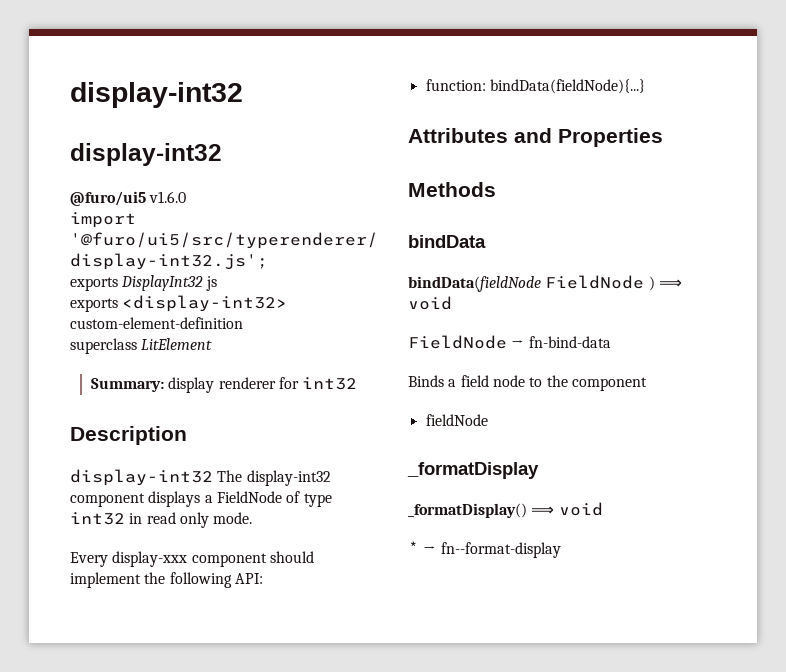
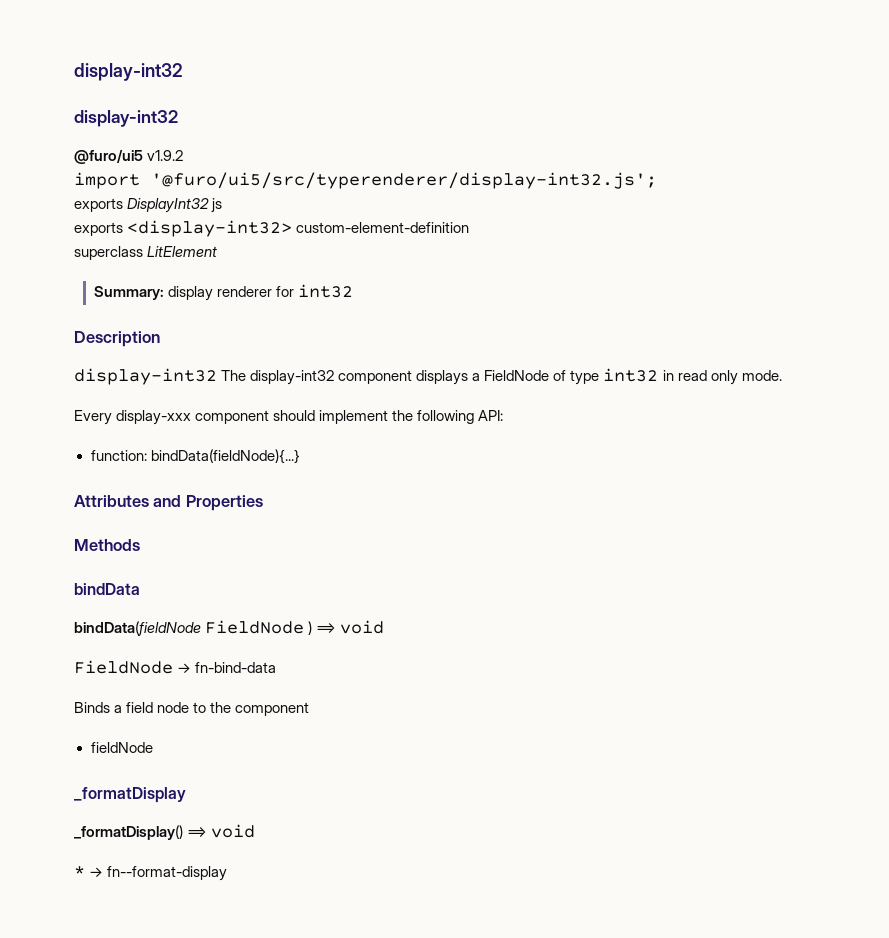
[149,191,187,203] v1.6.0 -> [147,150,184,161] v1.9.2

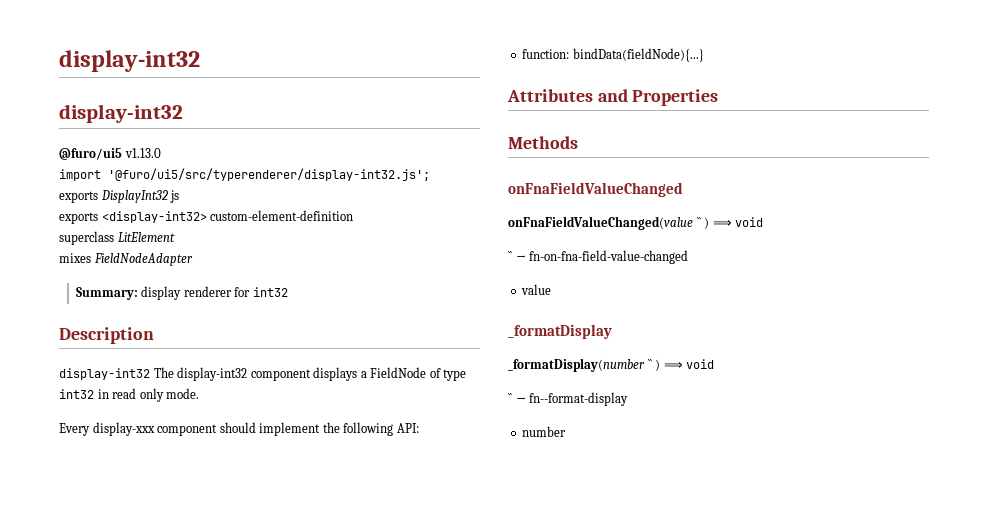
[147,150,184,161] v1.9.2 -> [124,148,161,158] v1.13.0
(218, 251) none -> [59,253,193,266] // mixes FieldNodeAdapter
[74,583,140,595] [74,620,385,636] [74,660,277,674] [74,702,310,716] [90,742,153,753] [74,787,186,803] [74,824,256,840] [74,866,85,877] bindData // bindData(fieldNode FieldNode ) ⟹ void // FieldNode → fn-bind-data // Binds a field node to the component // fieldNode // _formatDisplay // _formatDisplay() ⟹ void // * -> [508,182,683,197] [508,216,764,230] [508,250,689,264] [521,284,552,295] [508,324,612,339] [508,358,715,372] [508,393,512,403] onFnaFieldValueChanged // onFnaFieldValueChanged(value `` ) ⟹ void // `` → fn-on-fna-field-value-changed // value // _formatDisplay // _formatDisplay(number `` ) ⟹ void // ``
(228, 873) none -> [522,426,567,437] // number

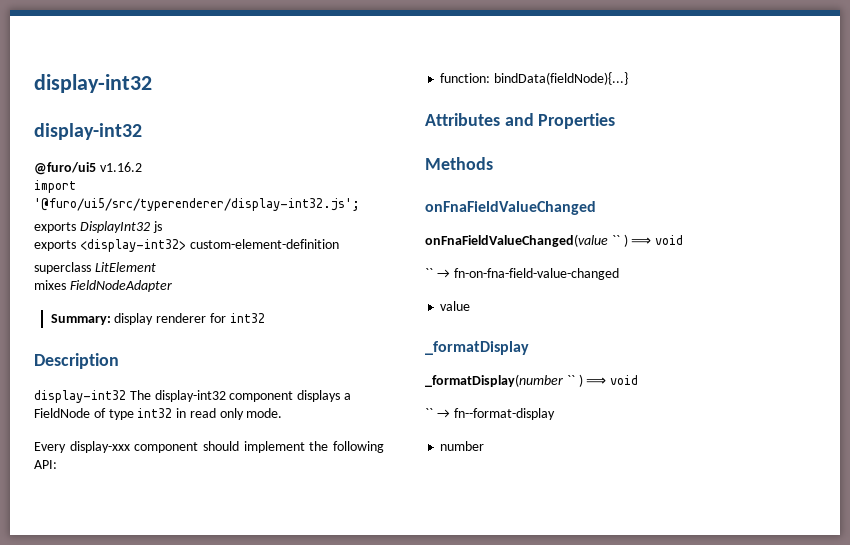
[124,148,161,158] v1.13.0 -> [99,162,142,172] v1.16.2

